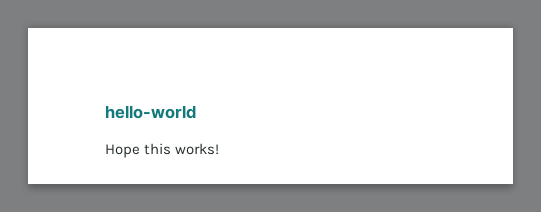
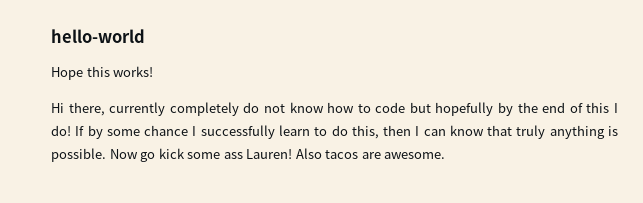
(220, 149) none -> [51,102,618,116] [51,125,618,139] [51,148,446,162] // Hi there, currently completely do not know how to code but hopefully by the end of this I do! If by some chance I successfully learn to do this, then I can know that truly anything is possible. Now go kick some ass Lauren! Also tacos are awesome.

